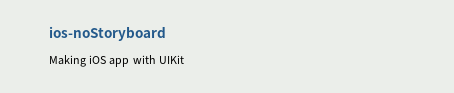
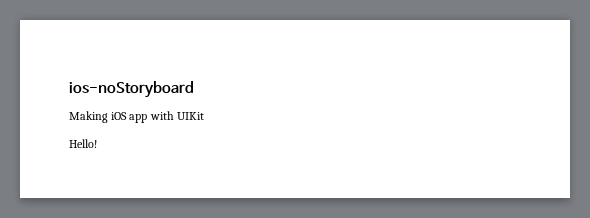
(184, 59) none -> [69,139,97,148] // Hello!

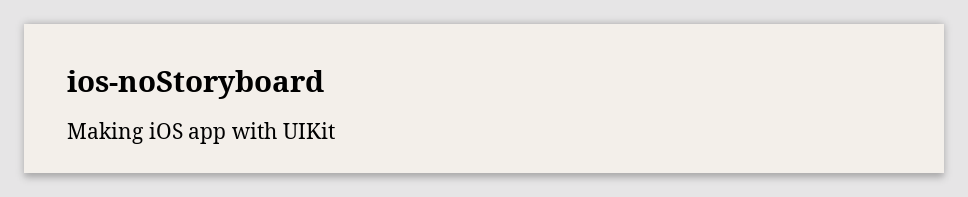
[69,139,97,148] // Hello! -> (335, 130) none

